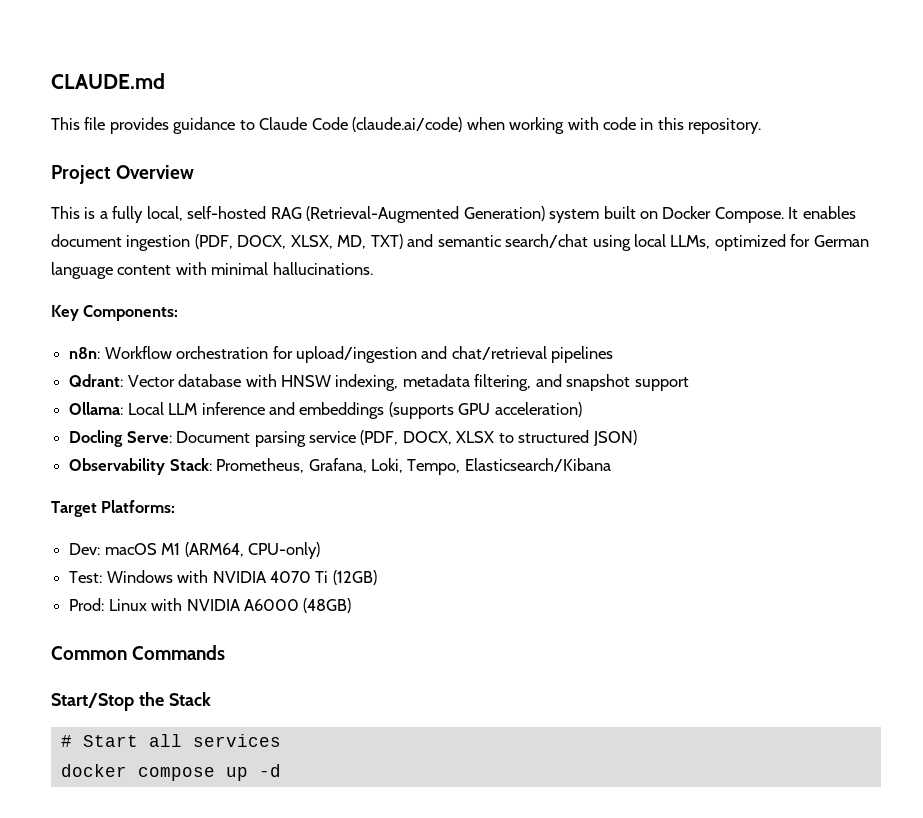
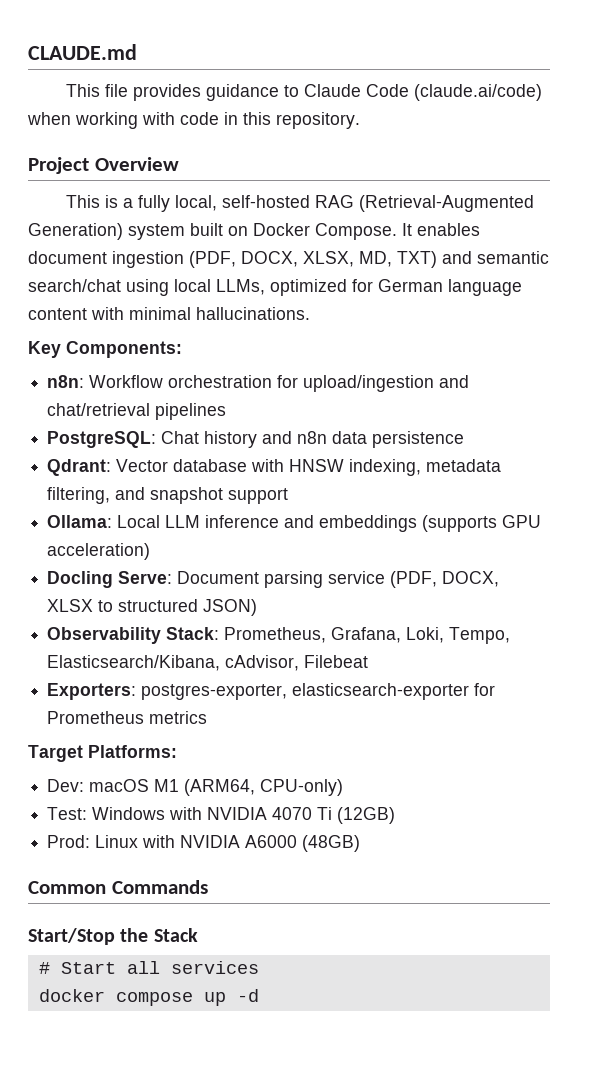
(614, 354) none -> [47,431,465,448] // PostgreSQL: Chat history and n8n data persistence
[464,458,611,472] Elasticsearch/Kibana -> [47,655,369,671] [47,683,496,700] [47,711,208,724] Elasticsearch/Kibana, cAdvisor, Filebeat // Exporters: postgres-exporter, elasticsearch-exporter for Prometheus metrics

